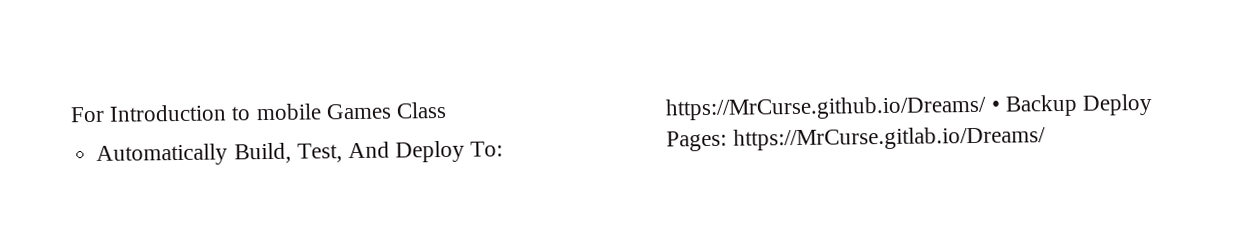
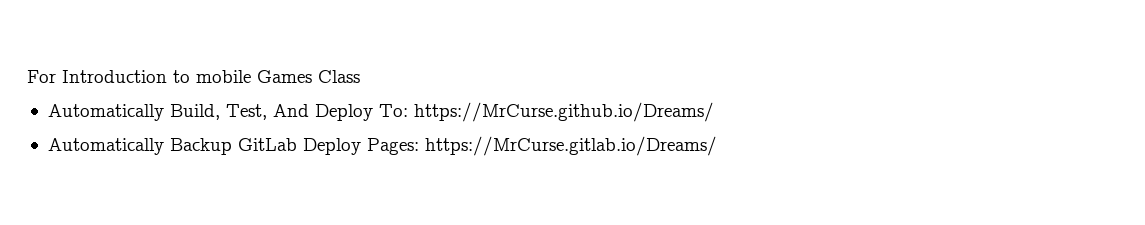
[990,94,1078,117] • Backup -> [47,138,297,155] // Automatically Backup GitLab

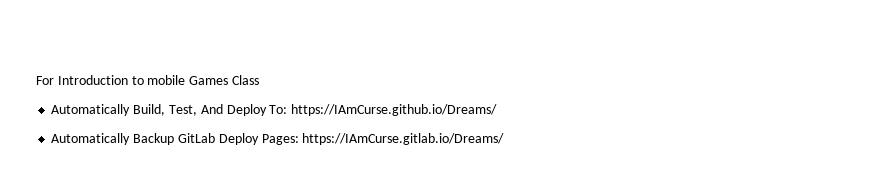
[413,102,714,122] https://MrCurse.github.io/Dreams/ -> [291,104,498,116] https://IAmCurse.github.io/Dreams/
[424,136,717,156] https://MrCurse.gitlab.io/Dreams/ -> [302,133,505,145] https://IAmCurse.gitlab.io/Dreams/

